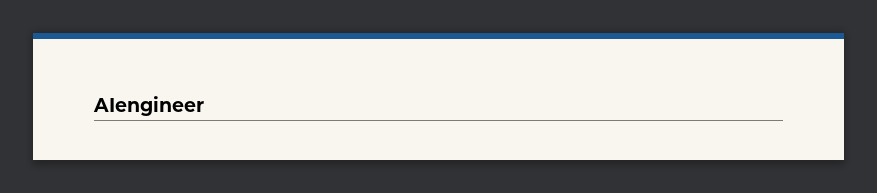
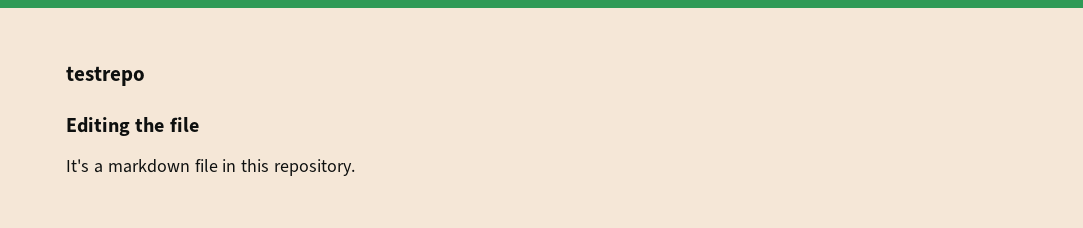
[93,96,204,116] AIengineer -> [66,66,145,86] [66,117,199,136] [66,159,356,176] testrepo // Editing the file // It's a markdown file in this repository.

